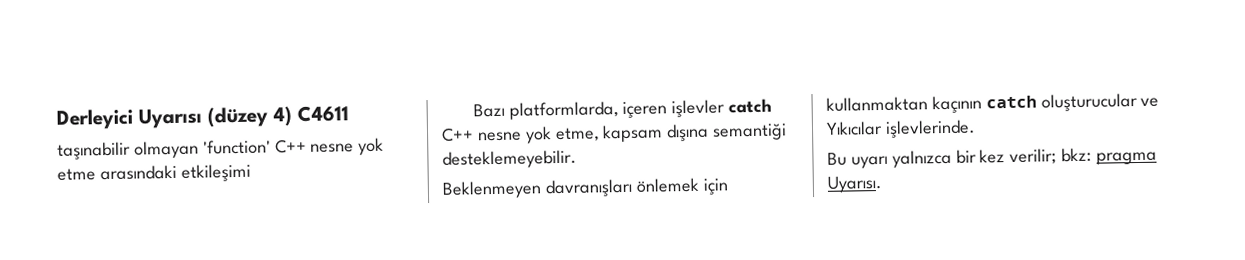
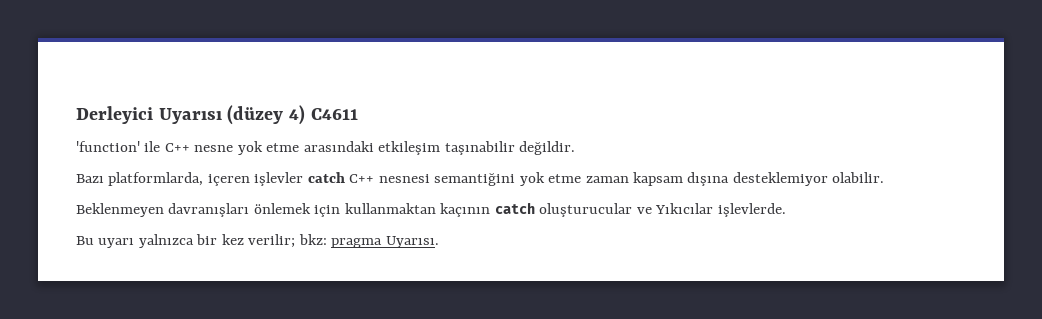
[57,139,271,160] taşınabilir olmayan 'function' -> [76,141,161,152] 'function' ile
[180,163,251,182] etkileşimi -> [378,141,576,155] etkileşim taşınabilir değildir.
[477,123,788,144] [442,149,577,169] nesne yok etme, kapsam dışına semantiği desteklemeyebilir. -> [378,172,885,186] nesnesi semantiğini yok etme zaman kapsam dışına desteklemiyor olabilir.
[884,119,976,138] işlevlerinde. -> [717,203,786,217] işlevlerde.

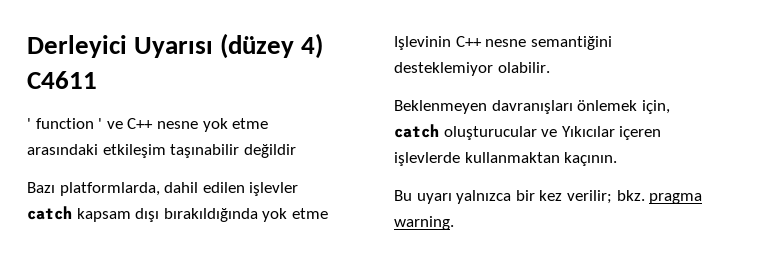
[76,141,161,152] 'function' ile -> [27,118,123,129] ' function ' ve
[519,141,576,155] değildir. -> [243,144,296,158] değildir
[207,172,730,186] içeren işlevler catch C++ nesnesi semantiğini yok etme zaman kapsam dışına -> [164,182,299,196] [27,206,328,222] [394,36,612,50] dahil edilen işlevler catch kapsam dışı bırakıldığında yok etme Işlevinin C++ nesne semantiğini
[314,203,491,217] için kullanmaktan kaçının -> [641,100,670,114] için,
[717,203,786,217] işlevlerde. -> [619,126,662,140] [394,152,618,166] içeren işlevlerde kullanmaktan kaçının.
[298,234,439,248] bkz: pragma Uyarısı. -> [616,190,703,204] [394,216,454,230] bkz. pragma warning.

